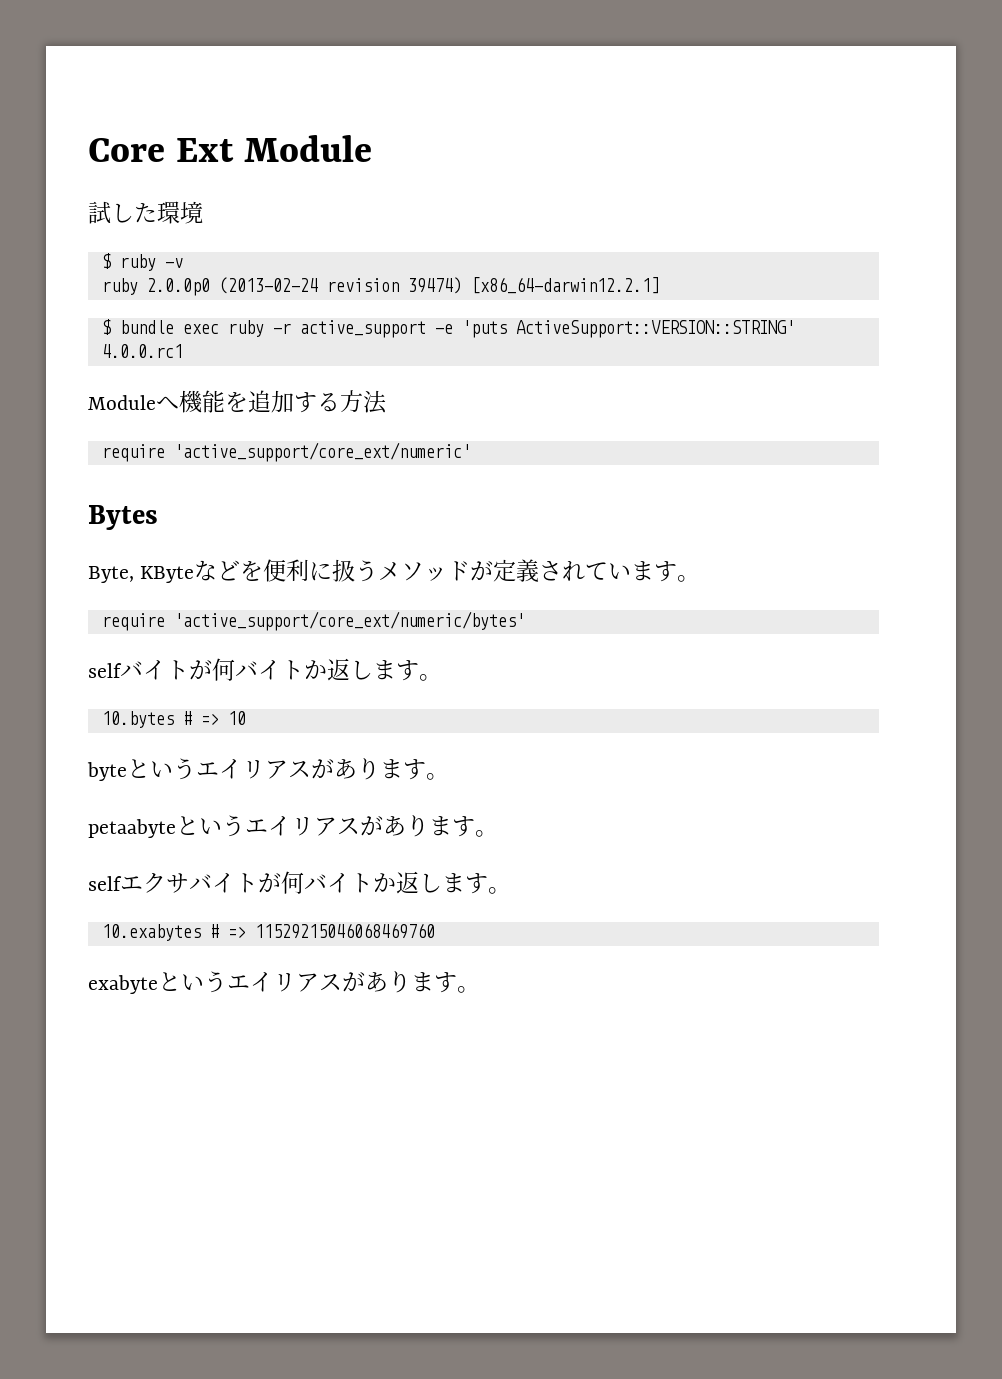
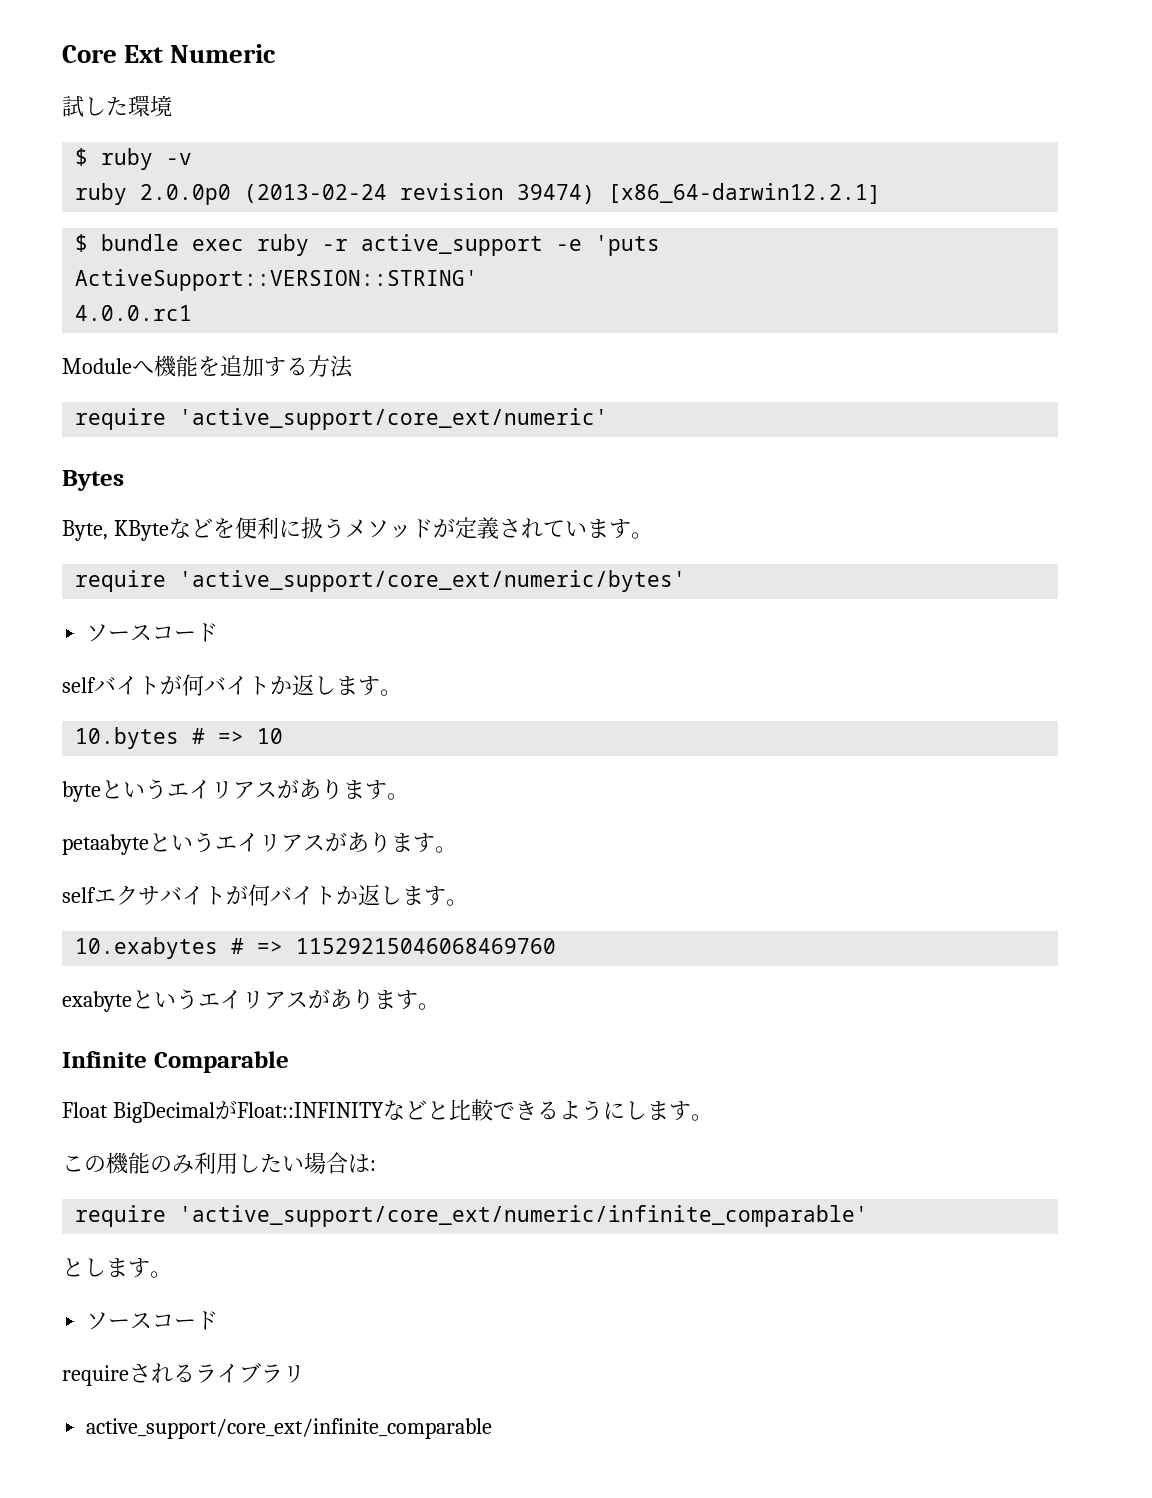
[244,135,373,162] Module -> [170,44,277,63] Numeric
(525, 621) none -> [86,623,219,642] // ソースコード
(480, 989) none -> [62,1051,289,1073] [62,1099,713,1123] [62,1152,376,1174] [75,1205,869,1227] [62,1258,172,1278] [86,1311,219,1330] [62,1363,305,1386] [86,1418,493,1439] // Infinite Comparable // Float BigDecimalがFloat::INFINITYなどと比較できるようにします。 // この機能のみ利用したい場合は: // require 'active_support/core_ext/numeric/infinite_comparable' // とします。 // ソースコード // requireされるライブラリ // active_support/core_ext/infinite_comparable

